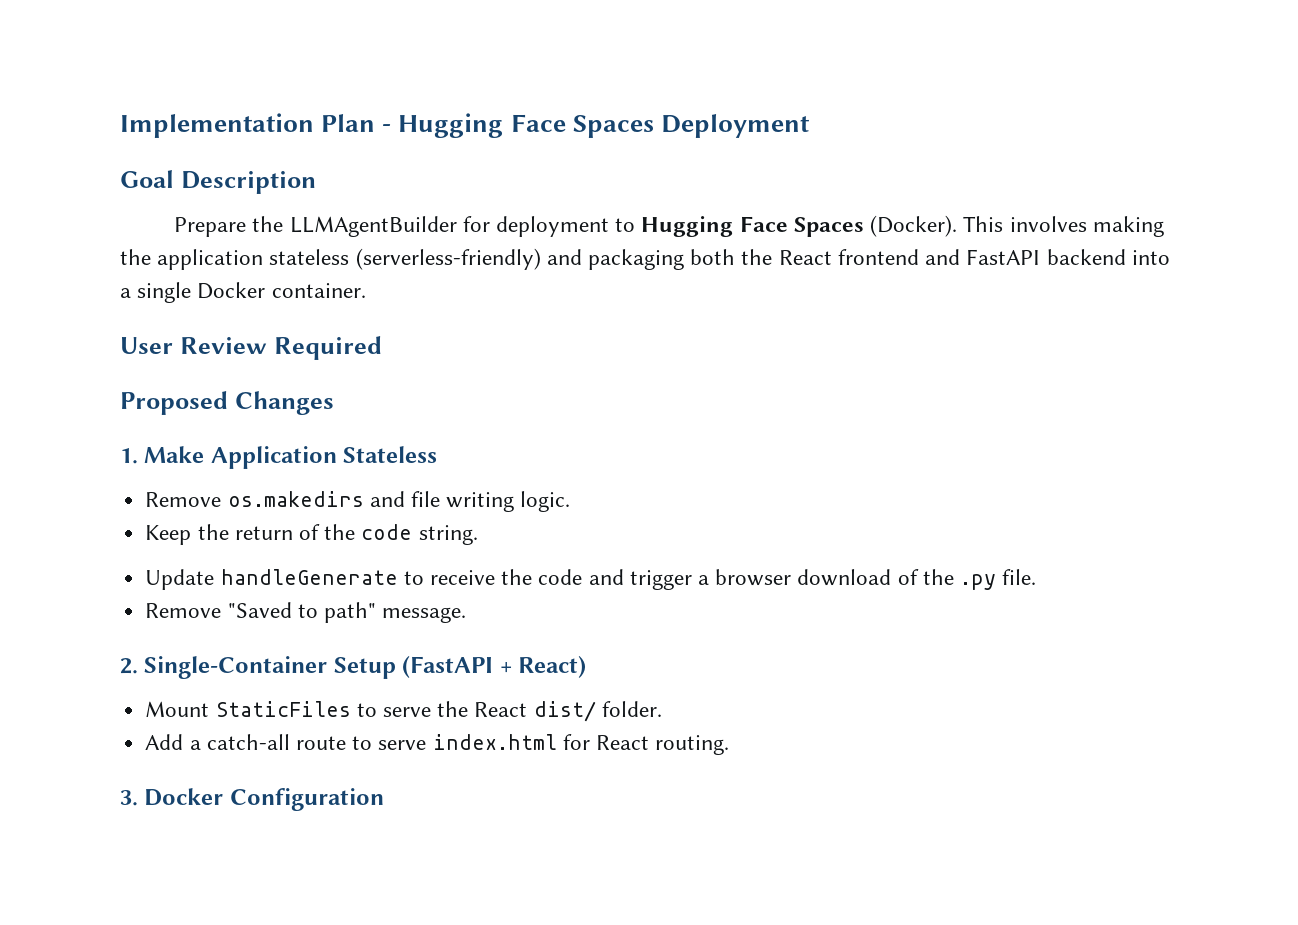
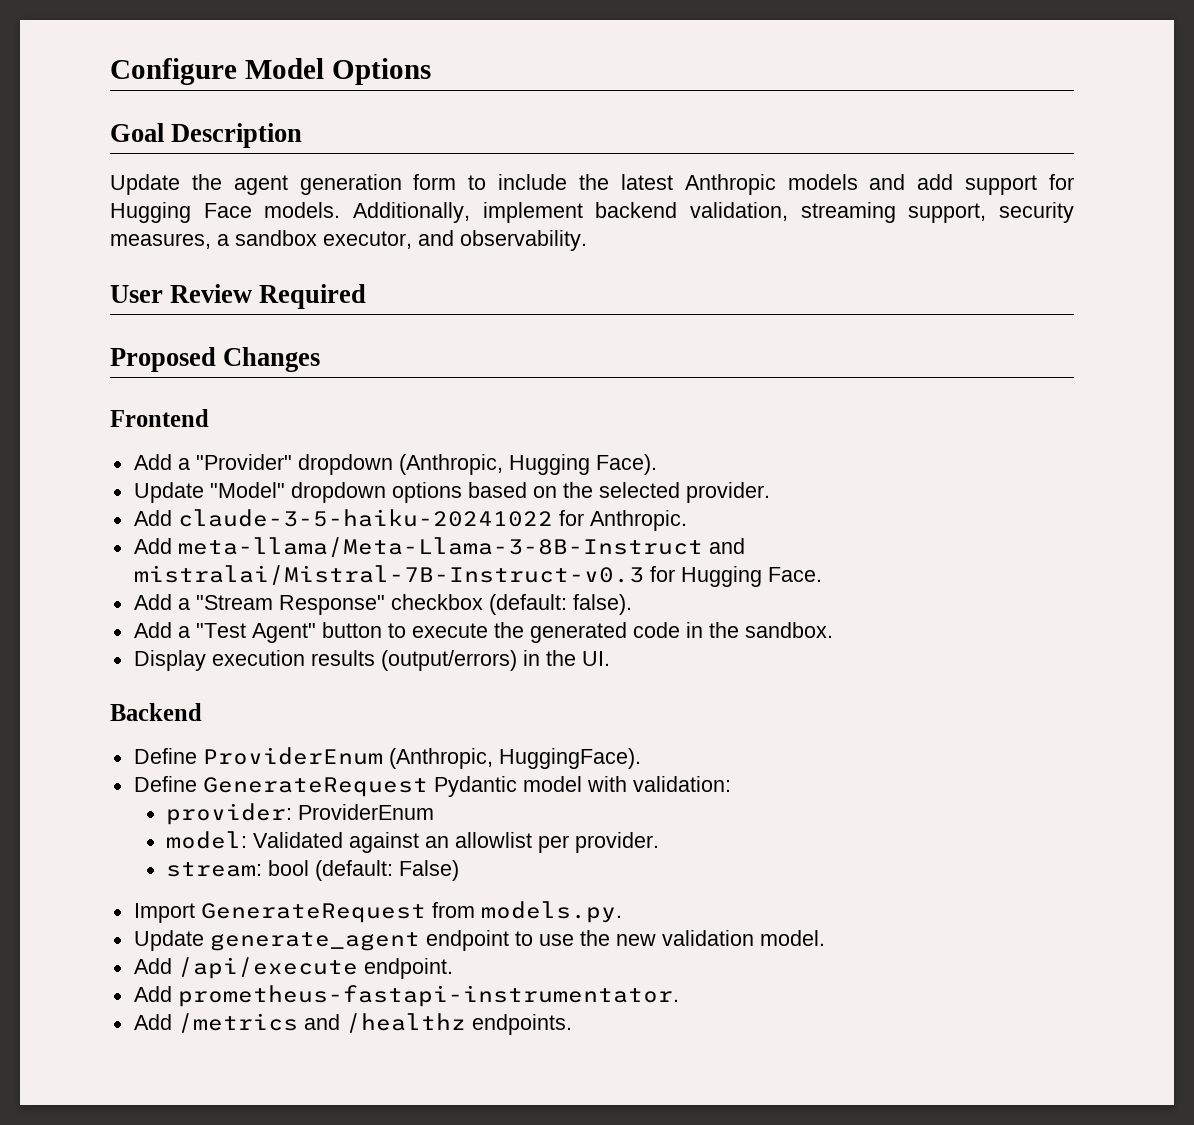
[120,113,810,138] [120,170,316,194] [174,215,1164,237] [120,248,1170,270] [120,282,366,303] Implementation Plan - Hugging Face Spaces Deployment // Goal Description // Prepare the LLMAgentBuilder for deployment to Hugging Face Spaces (Docker). This involves making the application stateless (serverless-friendly) and packaging both the React frontend and FastAPI backend into a single Docker container. -> [110,58,431,85] [110,123,303,148] [110,174,1074,195] [110,202,1074,223] [110,230,587,251] Configure Model Options // Goal Description // Update the agent generation form to include the latest Anthropic models and add support for Hugging Face models. Additionally, implement backend validation, streaming support, security measures, a sandbox executor, and observability.
[120,446,438,469] [145,491,571,512] [145,524,478,545] [145,569,1037,590] [145,602,467,623] [120,656,587,679] [145,701,662,722] [145,734,730,755] [120,788,384,811] 1. Make Application Stateless // Remove os.makedirs and file writing logic. // Keep the return of the code string. // Update handleGenerate to receive the code and trigger a browser download of the .py file. // Remove "Saved to path" message. // 2. Single-Container Setup (FastAPI + React) // Mount StaticFiles to serve the React dist/ folder. // Add a catch-all route to serve index.html for React routing. // 3. Docker Configuration -> [110,409,209,427] [133,454,657,475] [133,482,770,503] [133,509,687,531] [133,537,745,557] [133,565,822,587] [133,594,632,615] [133,622,833,643] [133,650,610,671] [110,703,202,721] [133,747,641,769] [133,776,731,797] [166,803,435,825] [166,831,660,853] [166,860,460,881] [133,901,622,923] [133,930,825,951] [133,957,453,979] [133,985,679,1007] [133,1013,572,1035] Frontend // Add a "Provider" dropdown (Anthropic, Hugging Face). // Update "Model" dropdown options based on the selected provider. // Add claude-3-5-haiku-20241022 for Anthropic. // Add meta-llama/Meta-Llama-3-8B-Instruct and mistralai/Mistral-7B-Instruct-v0.3 for Hugging Face. // Add a "Stream Response" checkbox (default: false). // Add a "Test Agent" button to execute the generated code in the sandbox. // Display execution results (output/errors) in the UI. // Backend // Define ProviderEnum (Anthropic, HuggingFace). // Define GenerateRequest Pydantic model with validation: // provider: ProviderEnum // model: Validated against an allowlist per provider. // stream: bool (default: False) // Import GenerateRequest from models.py. // Update generate_agent endpoint to use the new validation model. // Add /api/execute endpoint. // Add prometheus-fastapi-instrumentator. // Add /metrics and /healthz endpoints.

